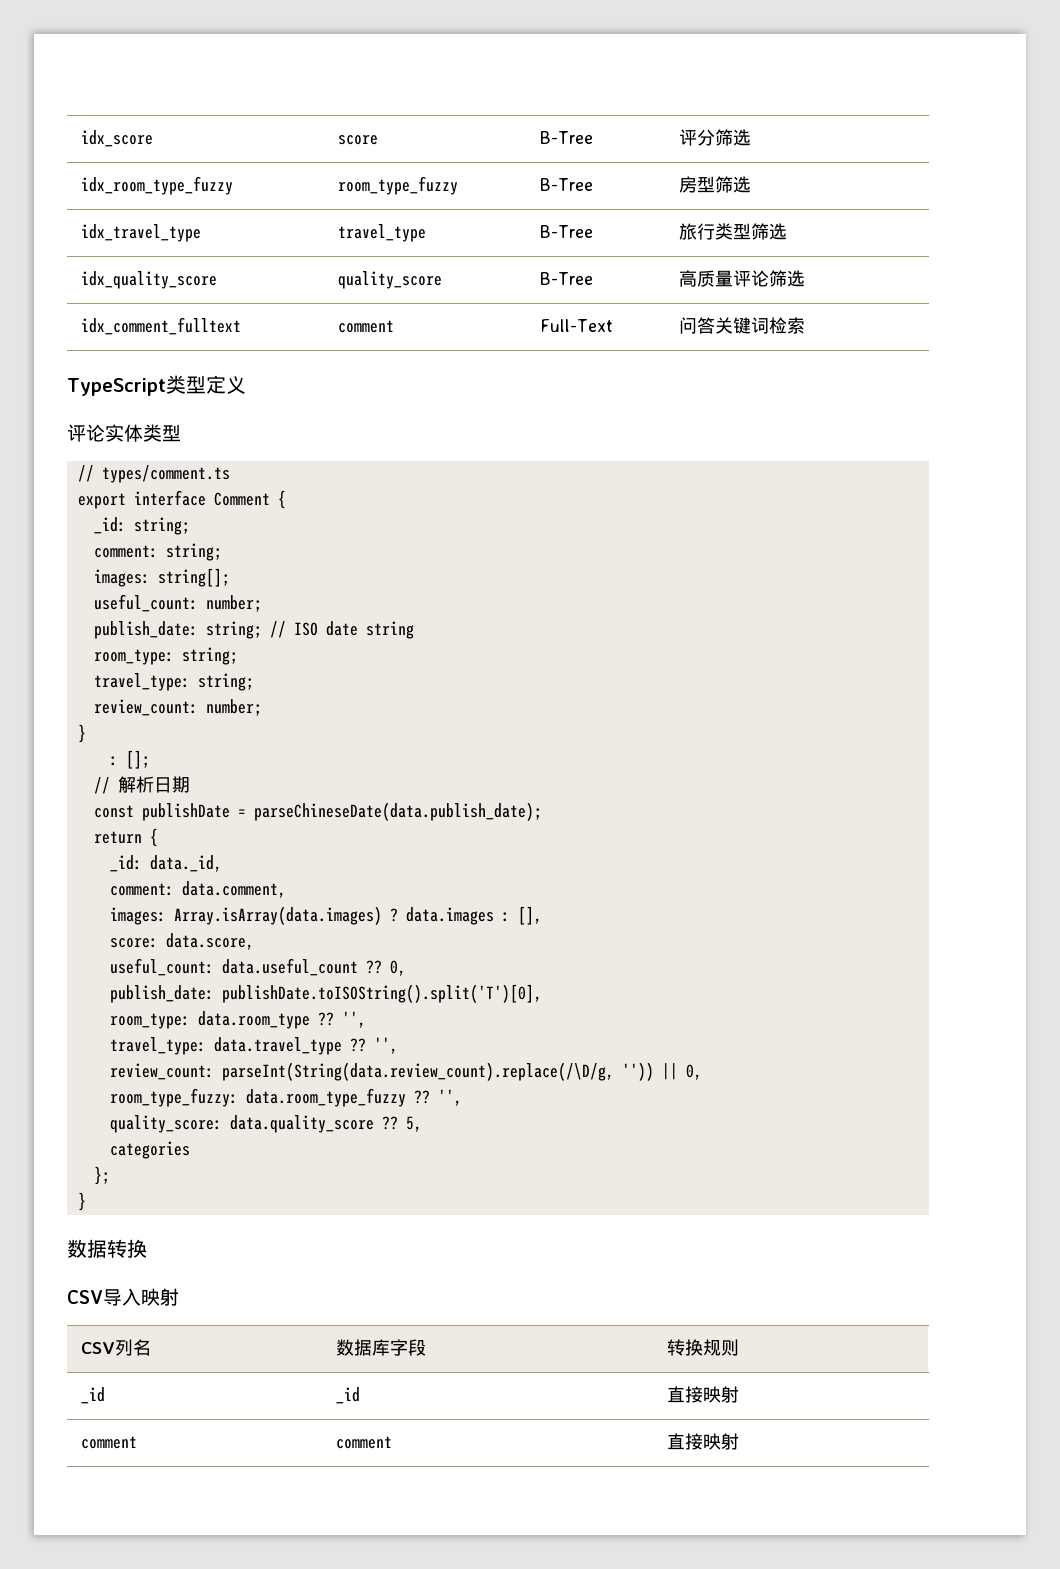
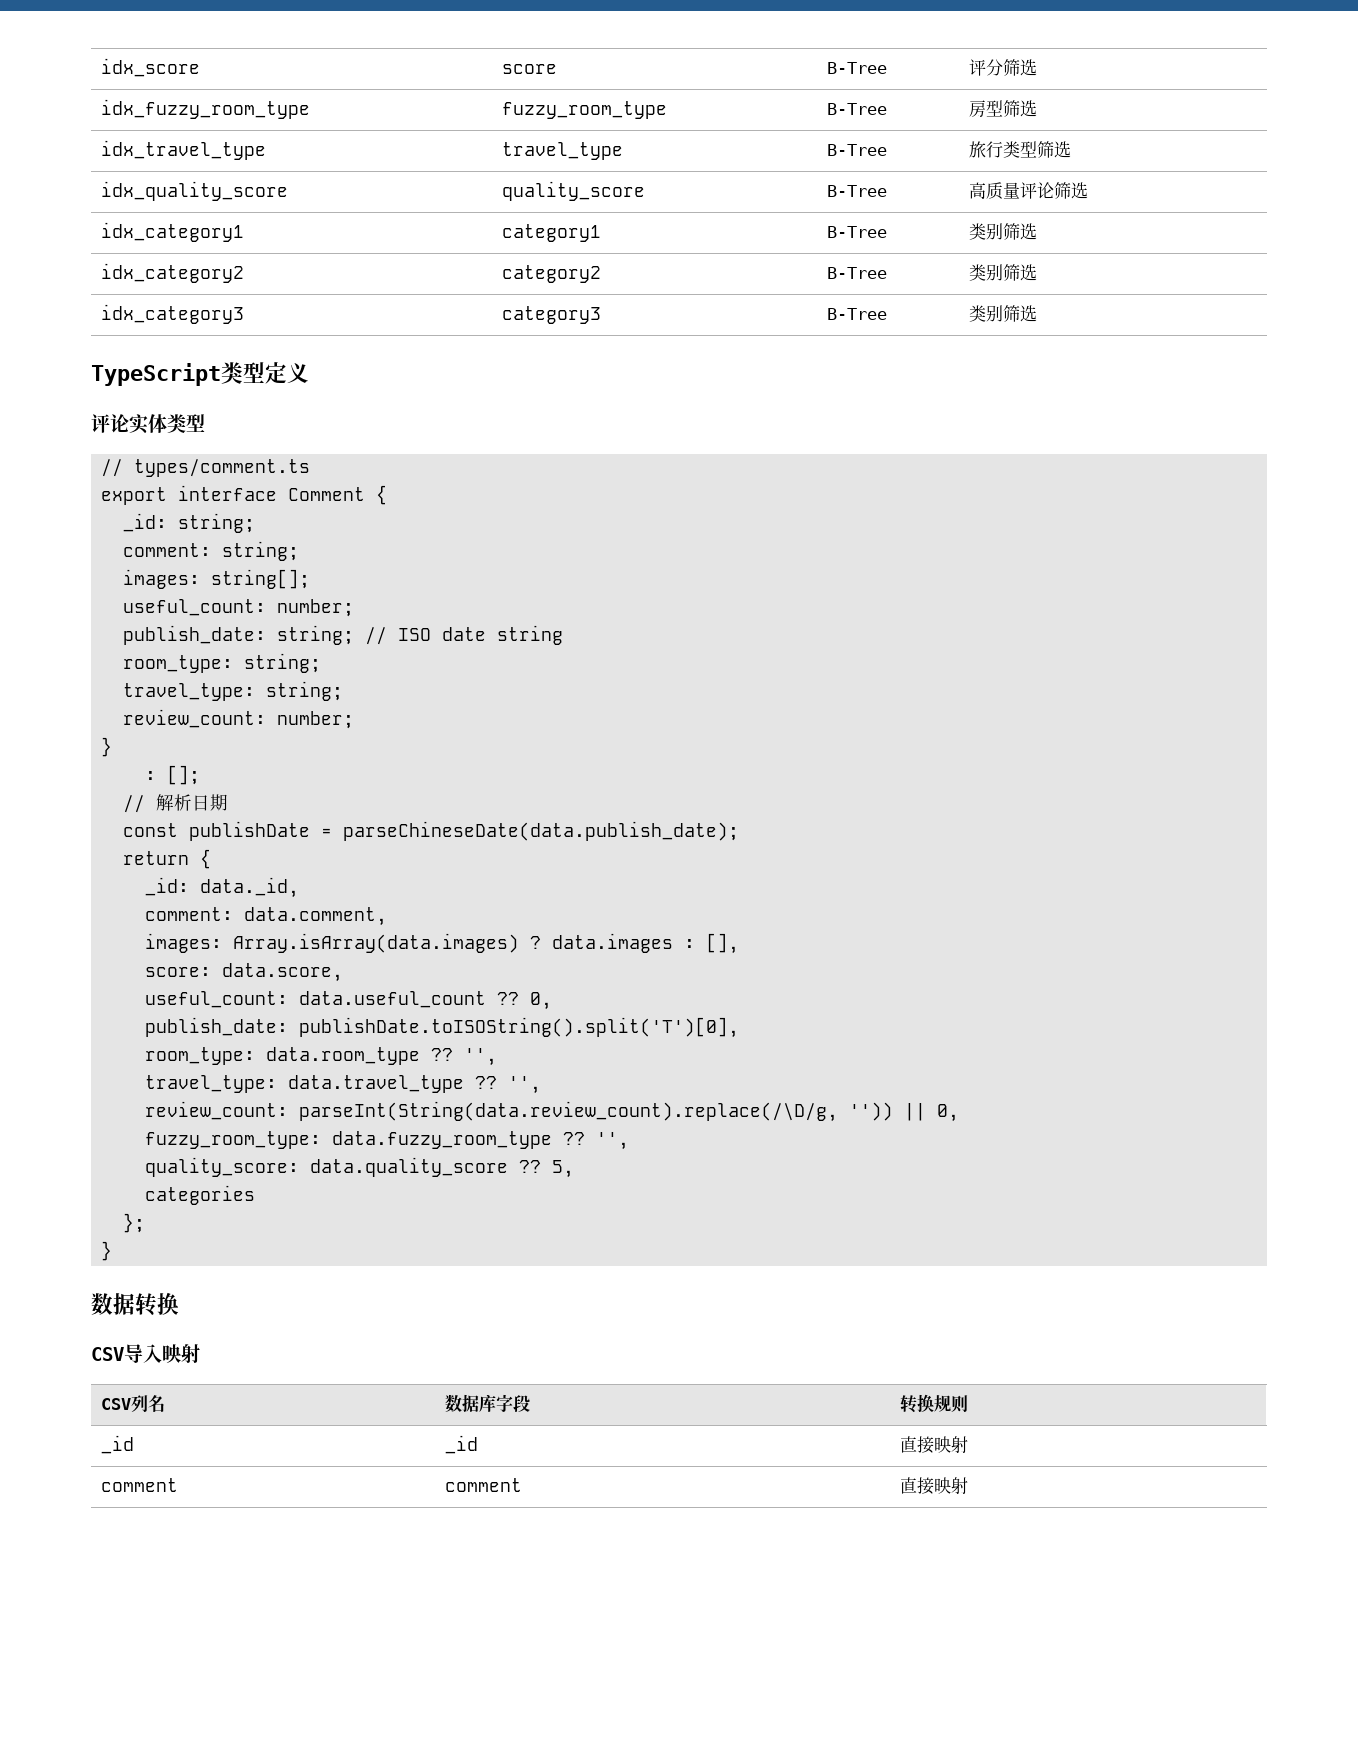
[80,176,233,195] [337,176,458,195] idx_room_type_fuzzy | room_type_fuzzy -> [101,99,311,119] [502,101,668,119] idx_fuzzy_room_type | fuzzy_room_type
[80,317,241,335] [337,320,394,333] [539,319,613,332] [678,317,805,334] idx_comment_fulltext | comment | Full-Text | 问答关键词检索 -> [101,222,245,242] [502,224,602,242] [827,226,888,238] [969,223,1038,240] [101,263,245,283] [502,265,602,283] [827,267,888,279] [969,264,1038,281] [101,304,245,324] [502,306,602,324] [827,308,888,320] [969,305,1038,322] idx_category1 | category1 | B-Tree | 类别筛选 // idx_category2 | category2 | B-Tree | 类别筛选 // idx_category3 | category3 | B-Tree | 类别筛选
[109,1088,406,1107] room_type_fuzzy: data.room_type_fuzzy -> [145,1131,553,1149] fuzzy_room_type: data.fuzzy_room_type

